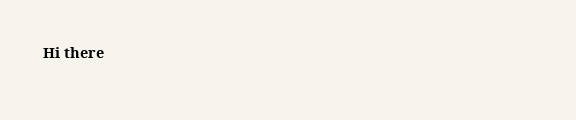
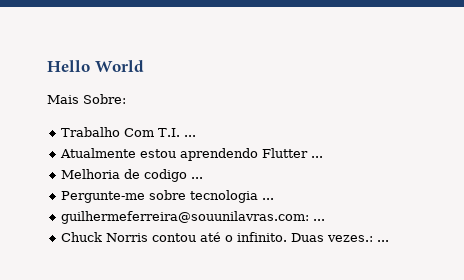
[43,47,104,58] Hi there -> [47,60,144,72] [47,94,126,104] [61,127,197,137] [60,148,324,161] [61,169,204,182] [61,190,275,203] [61,211,326,224] [61,232,390,242] Hello World // Mais Sobre: // Trabalho Com T.I. ... // Atualmente estou aprendendo Flutter ... // Melhoria de codigo ... // Pergunte-me sobre tecnologia ... // guilhermeferreira@souunilavras.com: ... // Chuck Norris contou até o infinito. Duas vezes.: ...

